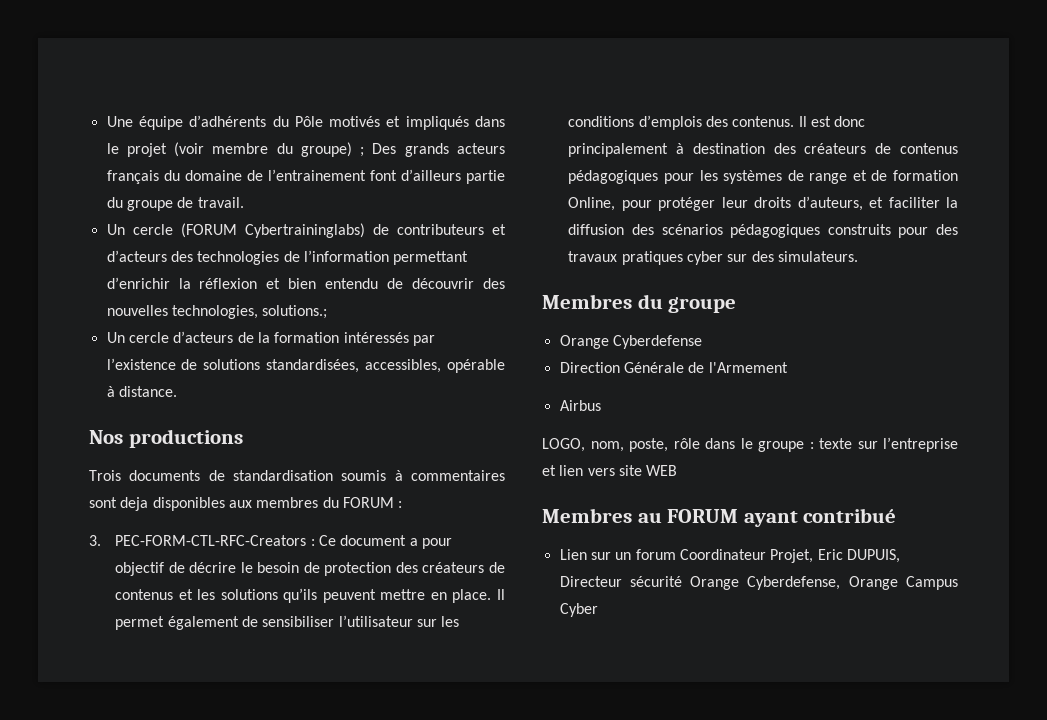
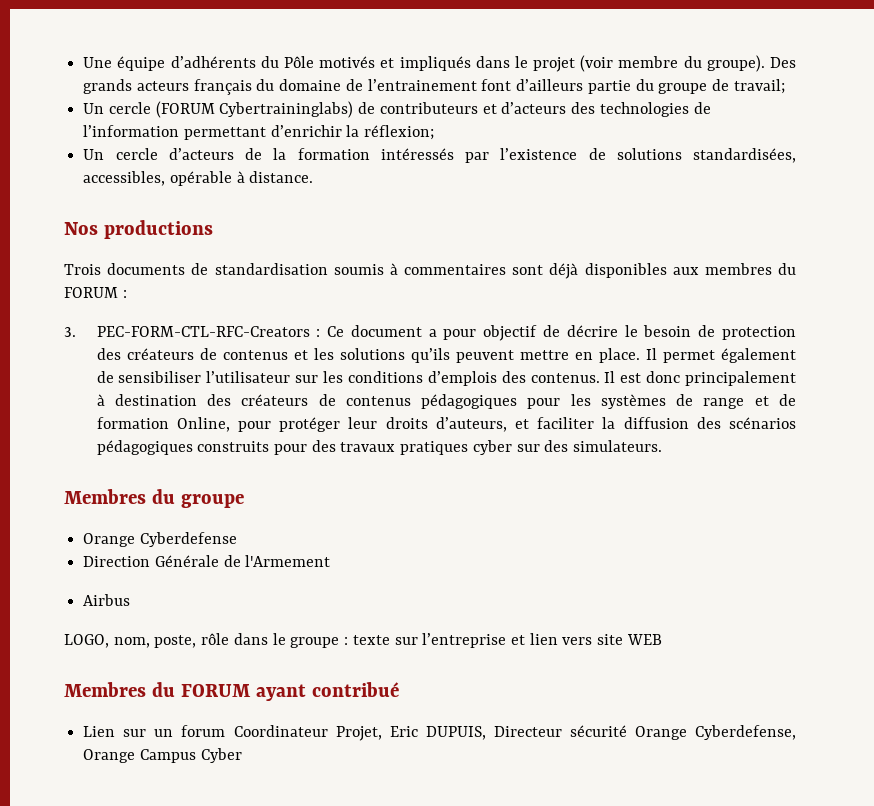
[300,142,365,157] groupe) ; -> [706,55,765,72] groupe).
[197,197,244,208] travail. -> [733,79,785,94] travail;
[199,278,506,289] [106,305,328,319] réflexion et bien entendu de découvrir des nouvelles technologies, solutions.; -> [364,125,435,140] réflexion;
[120,497,149,511] deja -> [549,263,579,279] déjà
[637,512,662,523] au -> [151,682,175,697] du

